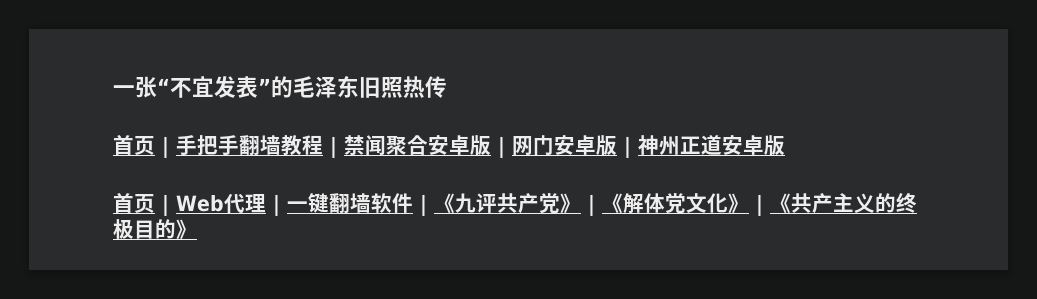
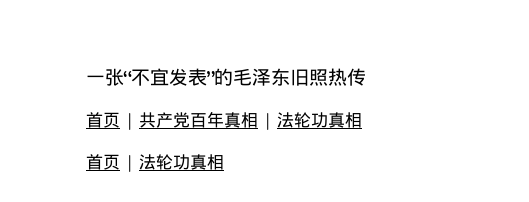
[176,135,785,158] [113,193,917,216] [113,219,197,239] 手把手翻墙教程 | 禁闻聚合安卓版 | 网门安卓版 | 神州正道安卓版 // 首页 | Web代理 | 一键翻墙软件 | 《九评共产党》 | 《解体党文化》 | 《共产主义的终极目的》 -> [139,111,362,130] [86,154,224,172] 共产党百年真相 | 法轮功真相 // 首页 | 法轮功真相

